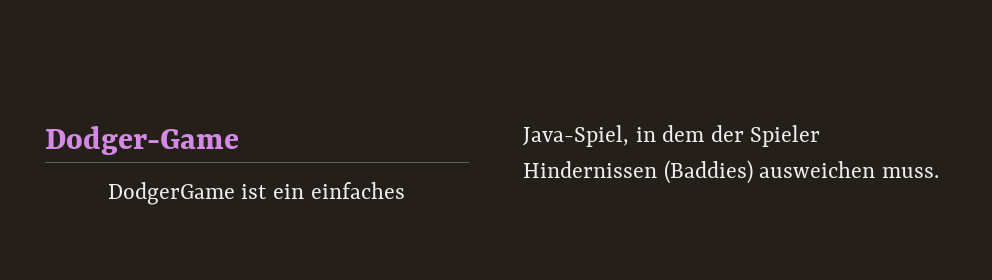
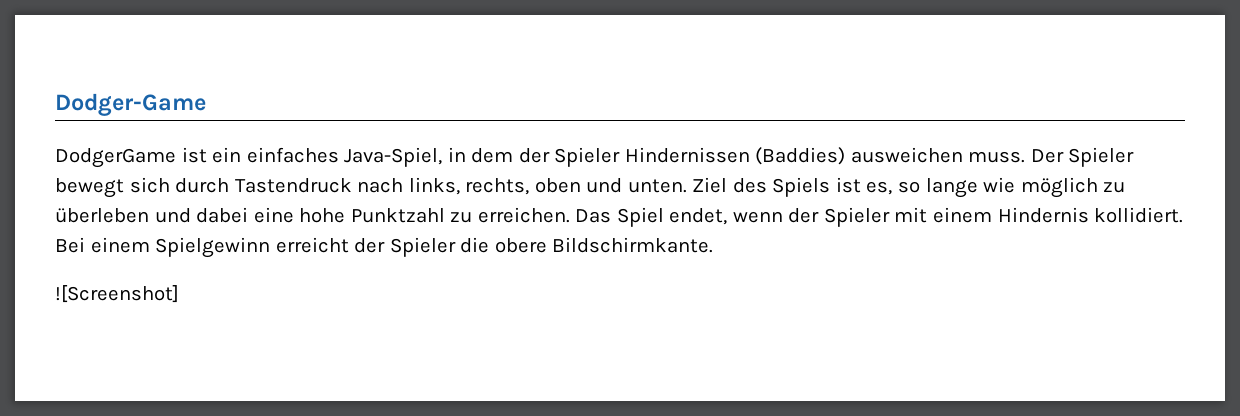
(939, 172) none -> [1030,147,1135,167] [55,177,1126,198] [55,207,1184,227] [55,237,714,258] [55,285,179,303] Der Spieler bewegt sich durch Tastendruck nach links, rechts, oben und unten. Ziel des Spiels ist es, so lange wie möglich zu überleben und dabei eine hohe Punktzahl zu erreichen. Das Spiel endet, wenn der Spieler mit einem Hindernis kollidiert. Bei einem Spielgewinn erreicht der Spieler die obere Bildschirmkante. // ![Screenshot]

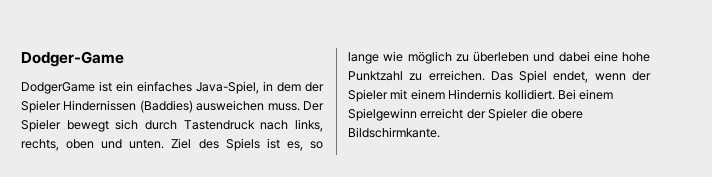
[55,285,179,303] // ![Screenshot] -> (440, 132) none

